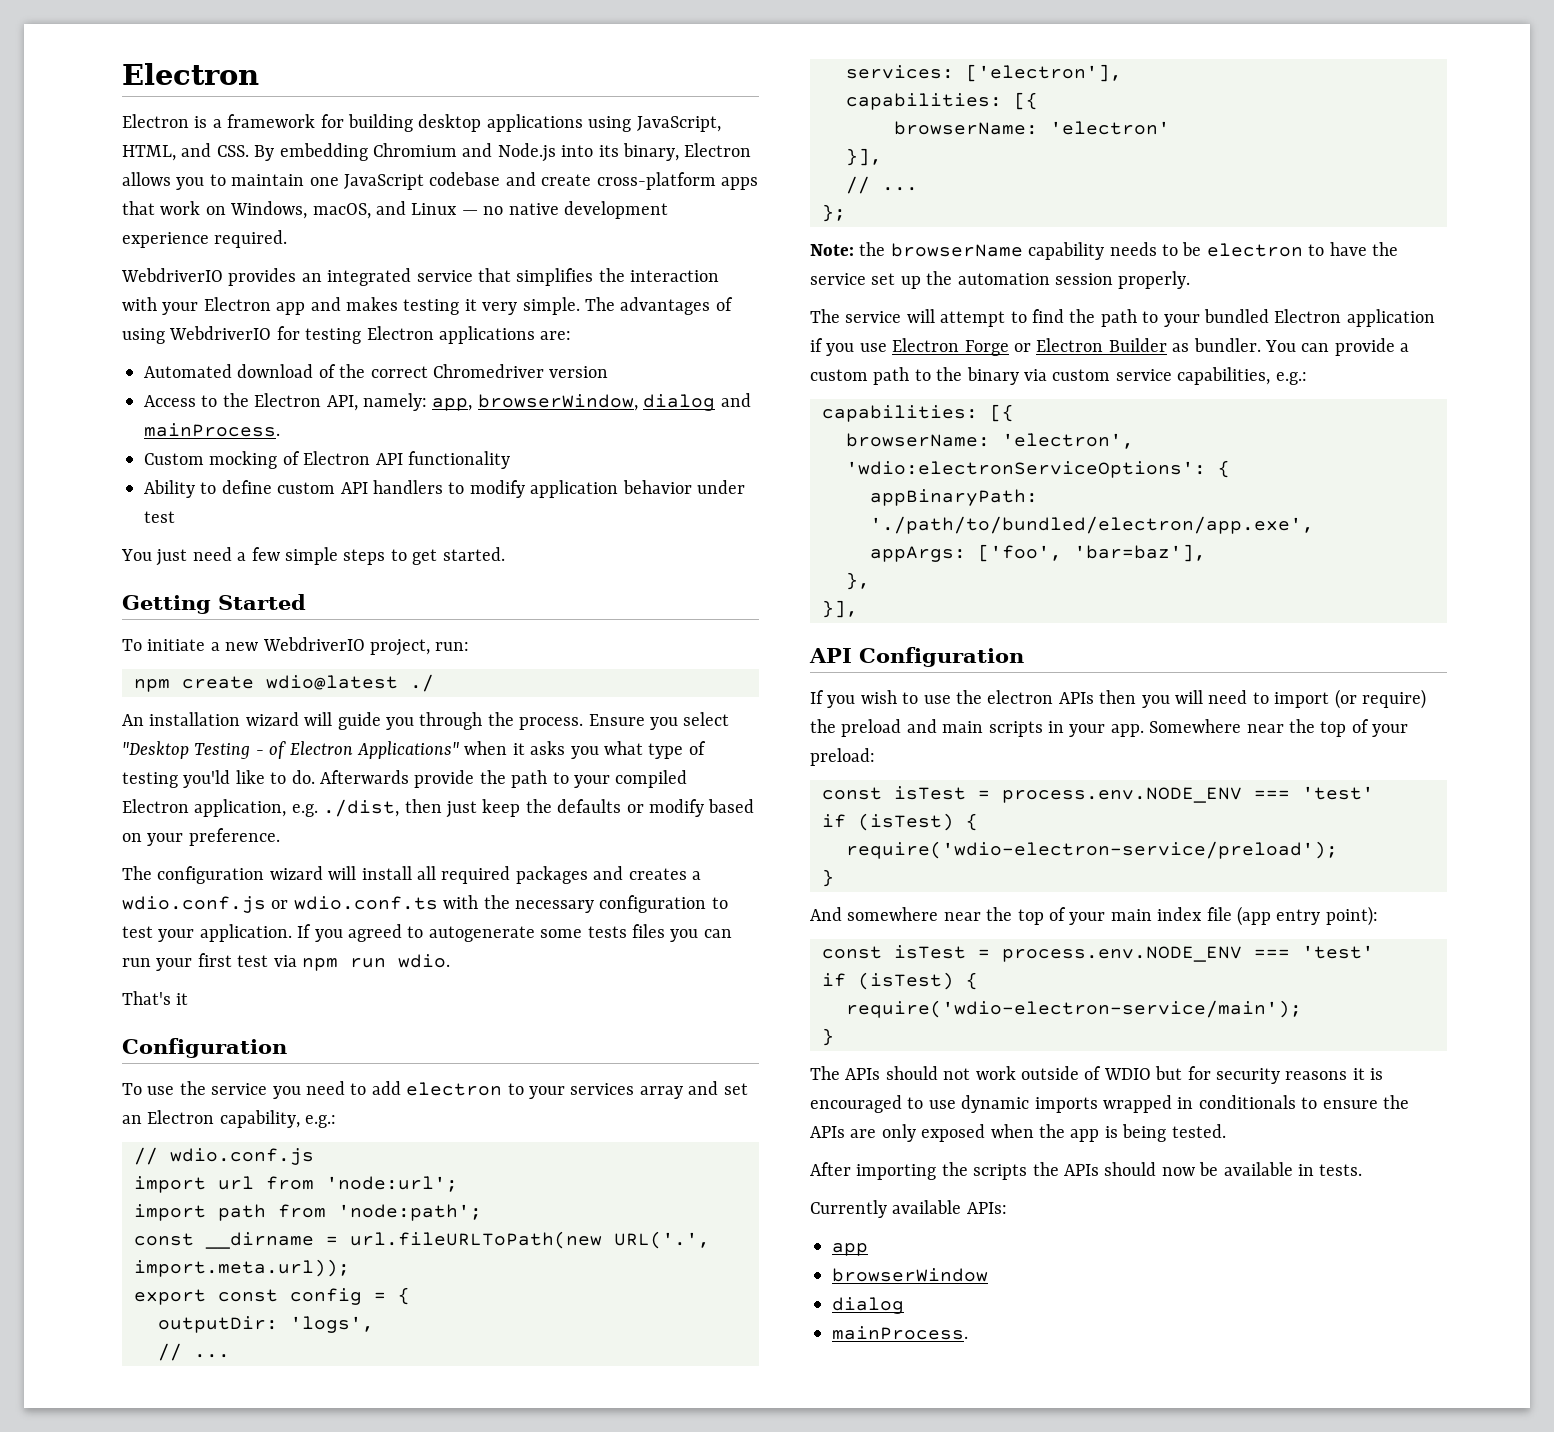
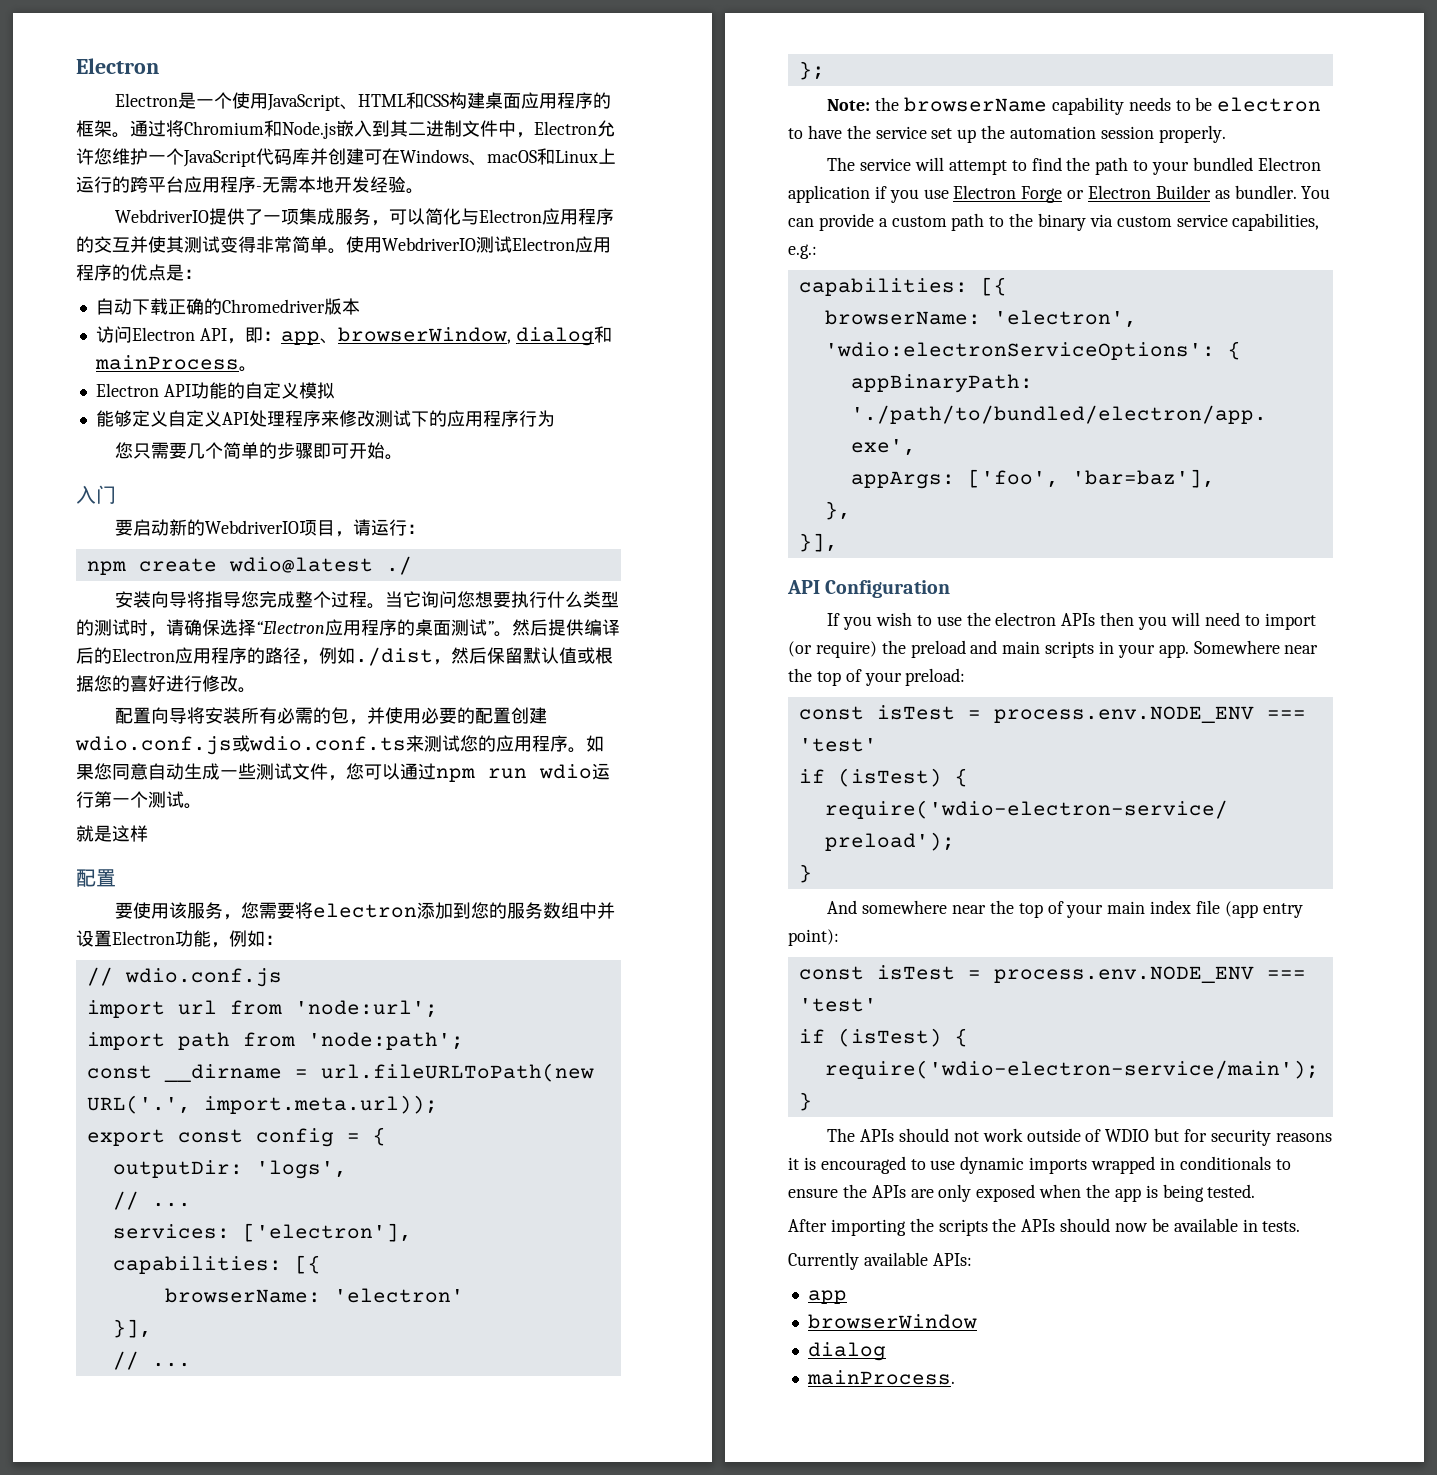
[194,114,721,132] [122,143,752,162] [122,172,758,190] [122,201,668,219] [122,230,288,248] [121,268,720,286] [122,297,733,315] [122,326,572,344] [144,364,609,378] [144,393,751,411] [144,423,280,437] [144,451,510,469] [144,480,745,498] [144,511,175,523] [121,547,505,566] [122,594,306,614] [122,637,470,656] [134,674,434,692] [122,712,730,730] [122,741,706,759] [122,770,688,788] [122,799,755,818] [122,828,280,846] [122,866,701,884] [122,895,728,913] [122,924,732,942] [122,953,450,971] [122,991,189,1005] [122,1038,287,1058] [122,1081,748,1099] [122,1110,337,1128] is a framework for building desktop applications using JavaScript, HTML, and CSS. By embedding Chromium and Node.js into its binary, Electron allows you to maintain one JavaScript codebase and create cross-platform apps that work on Windows, macOS, and Linux — no native development experience required. // WebdriverIO provides an integrated service that simplifies the interaction with your Electron app and makes testing it very simple. The advantages of using WebdriverIO for testing Electron applications are: // Automated download of the correct Chromedriver version // Access to the Electron API, namely: app, browserWindow, dialog and mainProcess. // Custom mocking of Electron API functionality // Ability to define custom API handlers to modify application behavior under test // You just need a few simple steps to get started. // Getting Started // To initiate a new WebdriverIO project, run: // npm create wdio@latest ./ // An installation wizard will guide you through the process. Ensure you select "Desktop Testing - of Electron Applications" when it asks you what type of testing you'ld like to do. Afterwards provide the path to your compiled Electron application, e.g. ./dist, then just keep the defaults or modify based on your preference. // The configuration wizard will install all required packages and creates a wdio.conf.js or wdio.conf.ts with the necessary configuration to test your application. If you agreed to autogenerate some tests files you can run your first test via npm run wdio. // That's it // Configuration // To use the service you need to add electron to your services array and set an Electron capability, e.g.: -> [178,92,612,111] [76,120,615,139] [76,148,616,167] [76,176,424,194] [115,208,615,226] [76,236,611,254] [76,264,202,281] [95,298,360,315] [95,326,612,346] [94,355,257,372] [95,382,335,399] [95,410,555,427] [115,442,404,460] [76,485,116,504] [115,519,426,537] [86,556,412,575] [115,591,620,609] [76,619,620,637] [76,647,613,666] [76,675,256,693] [115,707,548,725] [75,735,604,755] [76,763,610,782] [76,791,202,809] [76,825,148,842] [76,869,116,887] [115,902,616,920] [76,930,283,948] 是一个使用JavaScript、HTML和CSS构建桌面应用程序的框架。通过将Chromium和Node.js嵌入到其二进制文件中，Electron允许您维护一个JavaScript代码库并创建可在Windows、macOS和Linux上运行的跨平台应用程序-无需本地开发经验。 // WebdriverIO提供了一项集成服务，可以简化与Electron应用程序的交互并使其测试变得非常简单。使用WebdriverIO测试Electron应用程序的优点是： // 自动下载正确的Chromedriver版本 // 访问Electron API，即：app、browserWindow, dialog和mainProcess。 // Electron API功能的自定义模拟 // 能够定义自定义API处理程序来修改测试下的应用程序行为 // 您只需要几个简单的步骤即可开始。 // 入门 // 要启动新的WebdriverIO项目，请运行： // npm create wdio@latest ./ // 安装向导将指导您完成整个过程。当它询问您想要执行什么类型的测试时，请确保选择“Electron应用程序的桌面测试”。然后提供编译后的Electron应用程序的路径，例如./dist，然后保留默认值或根据您的喜好进行修改。 // 配置向导将安装所有必需的包，并使用必要的配置创建wdio.conf.js或wdio.conf.ts来测试您的应用程序。如果您同意自动生成一些测试文件，您可以通过npm run wdio运行第一个测试。 // 就是这样 // 配置 // 要使用该服务，您需要将electron添加到您的服务数组中并设置Electron功能，例如：

